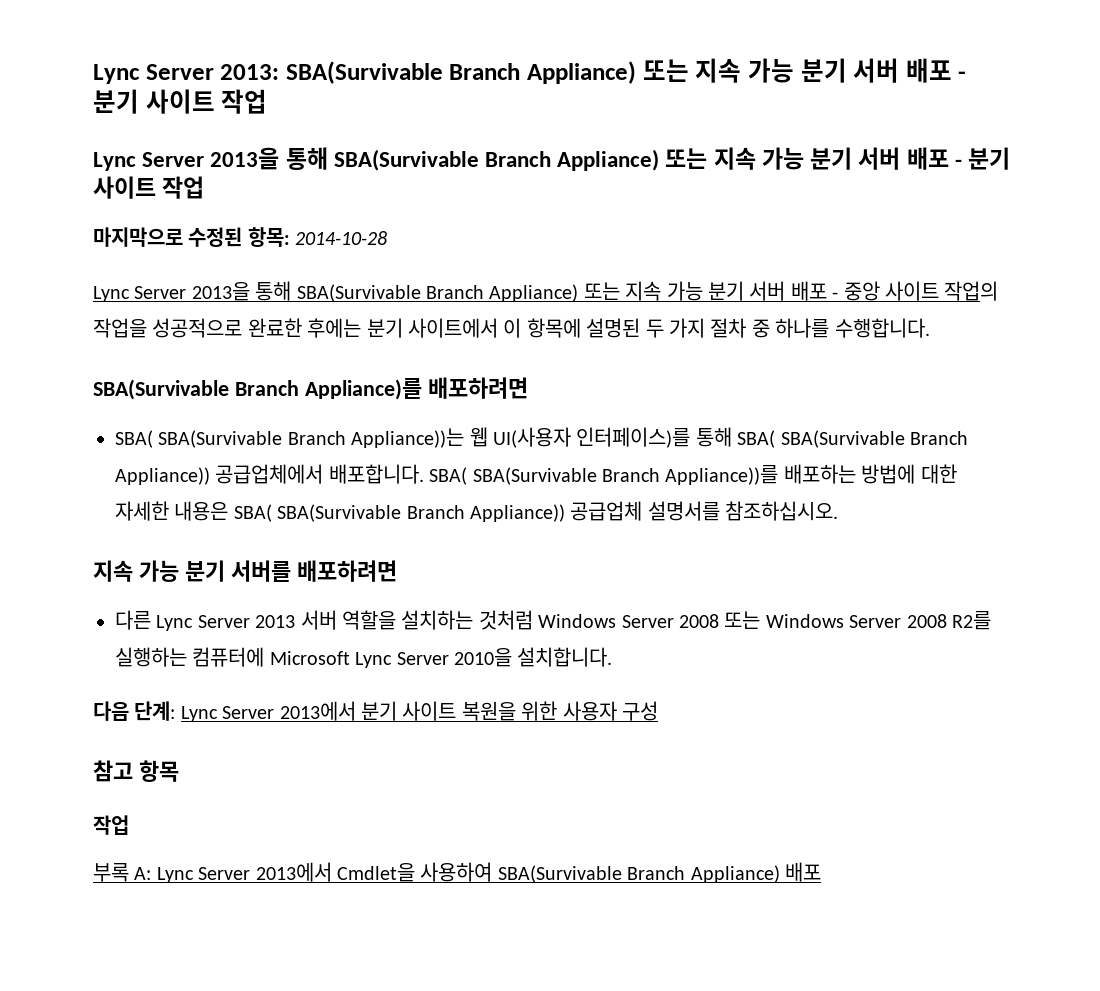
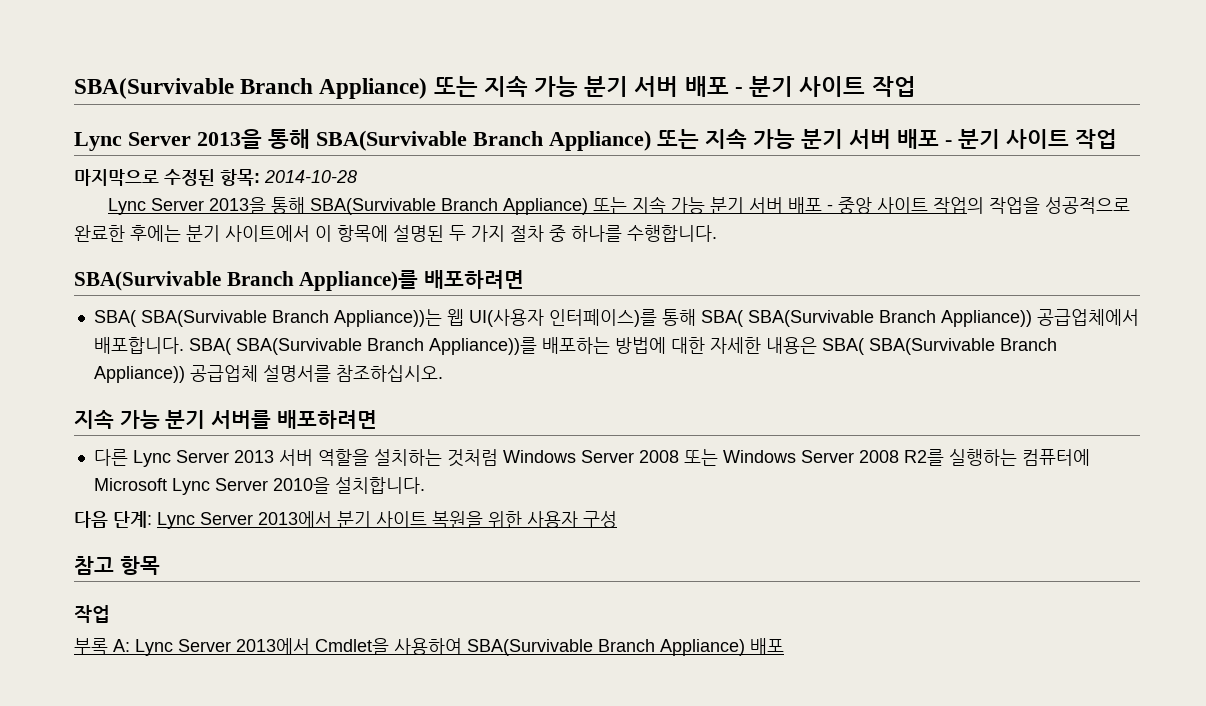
[93,64,280,84] Lync Server 2013: -> (74, 88) none

